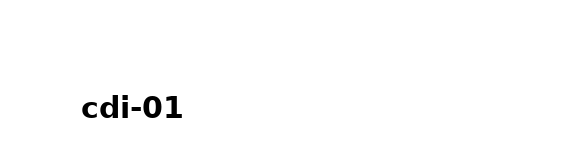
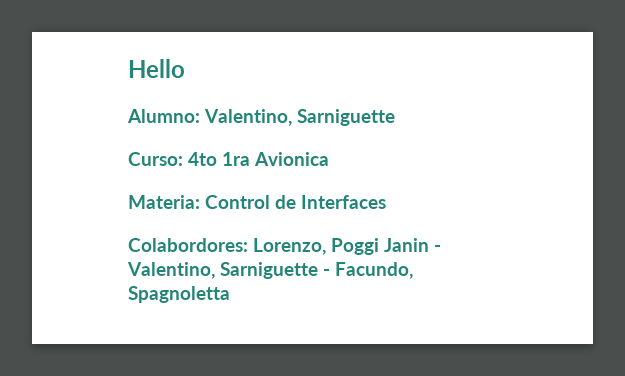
[81,95,184,118] cdi-01 -> [128,59,185,78] [127,109,395,126] [128,152,329,166] [128,195,386,209] [128,238,441,255] [127,262,413,279] [128,286,230,303] Hello // Alumno: Valentino, Sarniguette // Curso: 4to 1ra Avionica // Materia: Control de Interfaces // Colabordores: Lorenzo, Poggi Janin - Valentino, Sarniguette - Facundo, Spagnoletta

